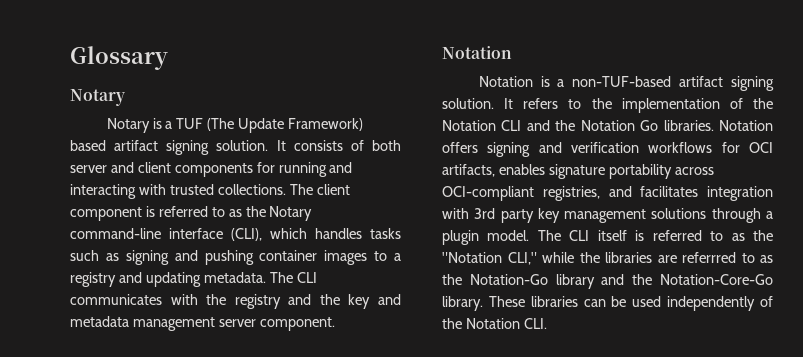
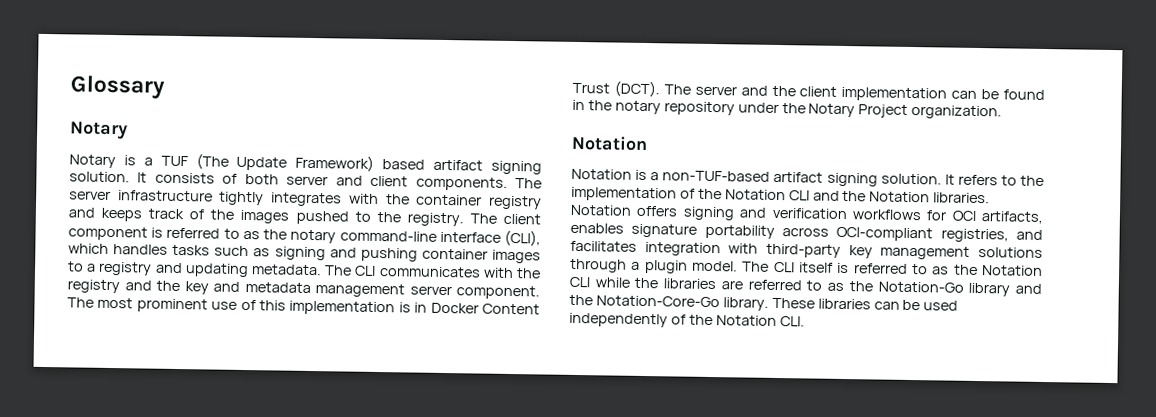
[174,162,353,177] [70,184,286,199] components for running and interacting with trusted collections. -> [415,176,542,191] [69,190,542,210] [68,207,464,227] components. The server infrastructure tightly integrates with the container registry and keeps track of the images pushed to the registry.
[269,206,313,221] Notary -> [290,229,337,244] notary
(335, 324) none -> [67,297,540,316] [572,80,1045,102] [572,99,1003,120] The most prominent use of this implementation is in Docker Content Trust (DCT). The server and the client implementation can be found in the notary repository under the Notary Project organization.
[640,120,659,131] Go -> (931, 197) none
[474,208,534,223] 3rd party -> [766,243,841,258] third-party
[442,252,537,265] "Notation CLI," -> [981,265,1043,276] [569,276,590,288] Notation CLI
[682,252,736,263] referrred -> [747,279,802,291] referred

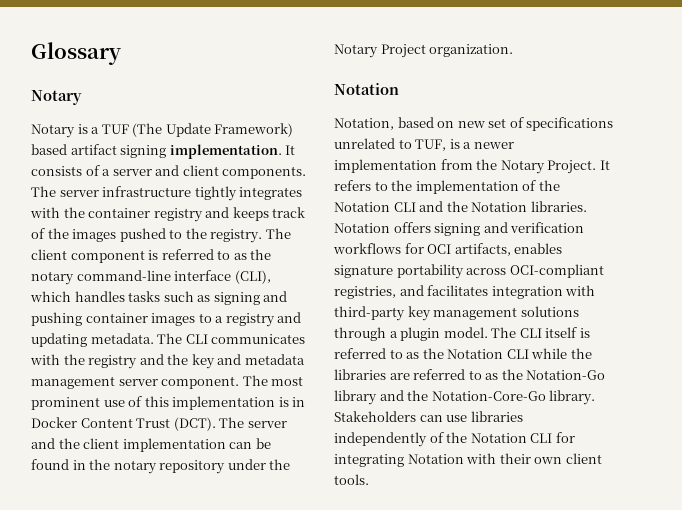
[69,171,130,183] solution. -> [169,144,282,159] implementation.
[244,173,279,185] both -> [102,169,111,176] a
[571,168,942,187] Notation is a non-TUF-based artifact signing solution. -> [334,117,614,131] [334,138,514,151] [334,159,597,174] Notation, based on new set of specifications unrelated to TUF, is a newer implementation from the Notary Project.
[771,297,959,311] [569,312,805,328] These libraries can be used independently of the Notation CLI. -> [334,411,523,422] [334,432,575,447] [334,453,602,467] [334,474,369,485] Stakeholders can use libraries independently of the Notation CLI for integrating Notation with their own client tools.

